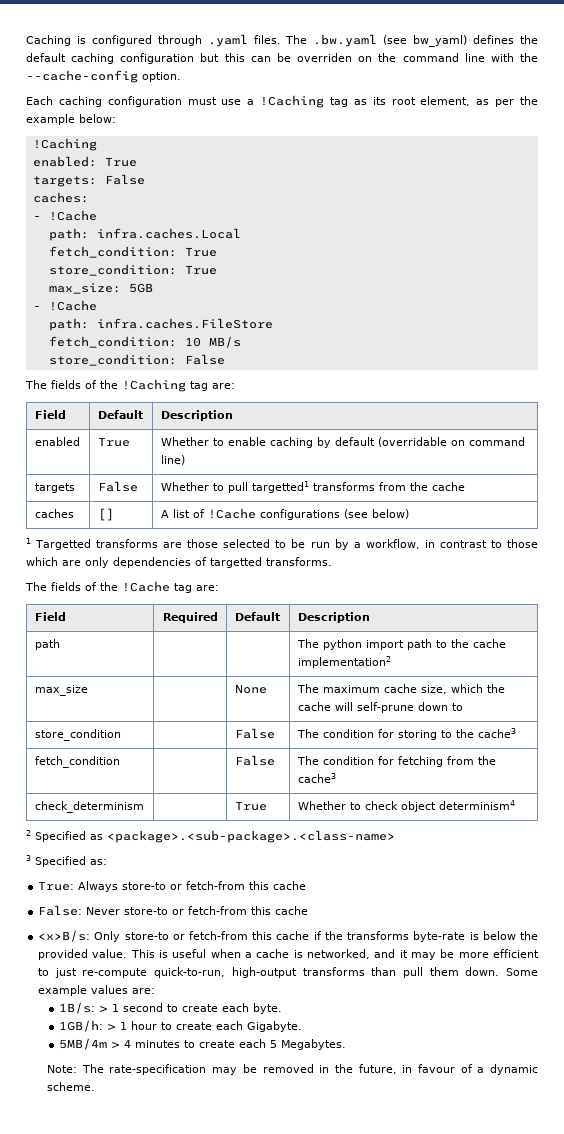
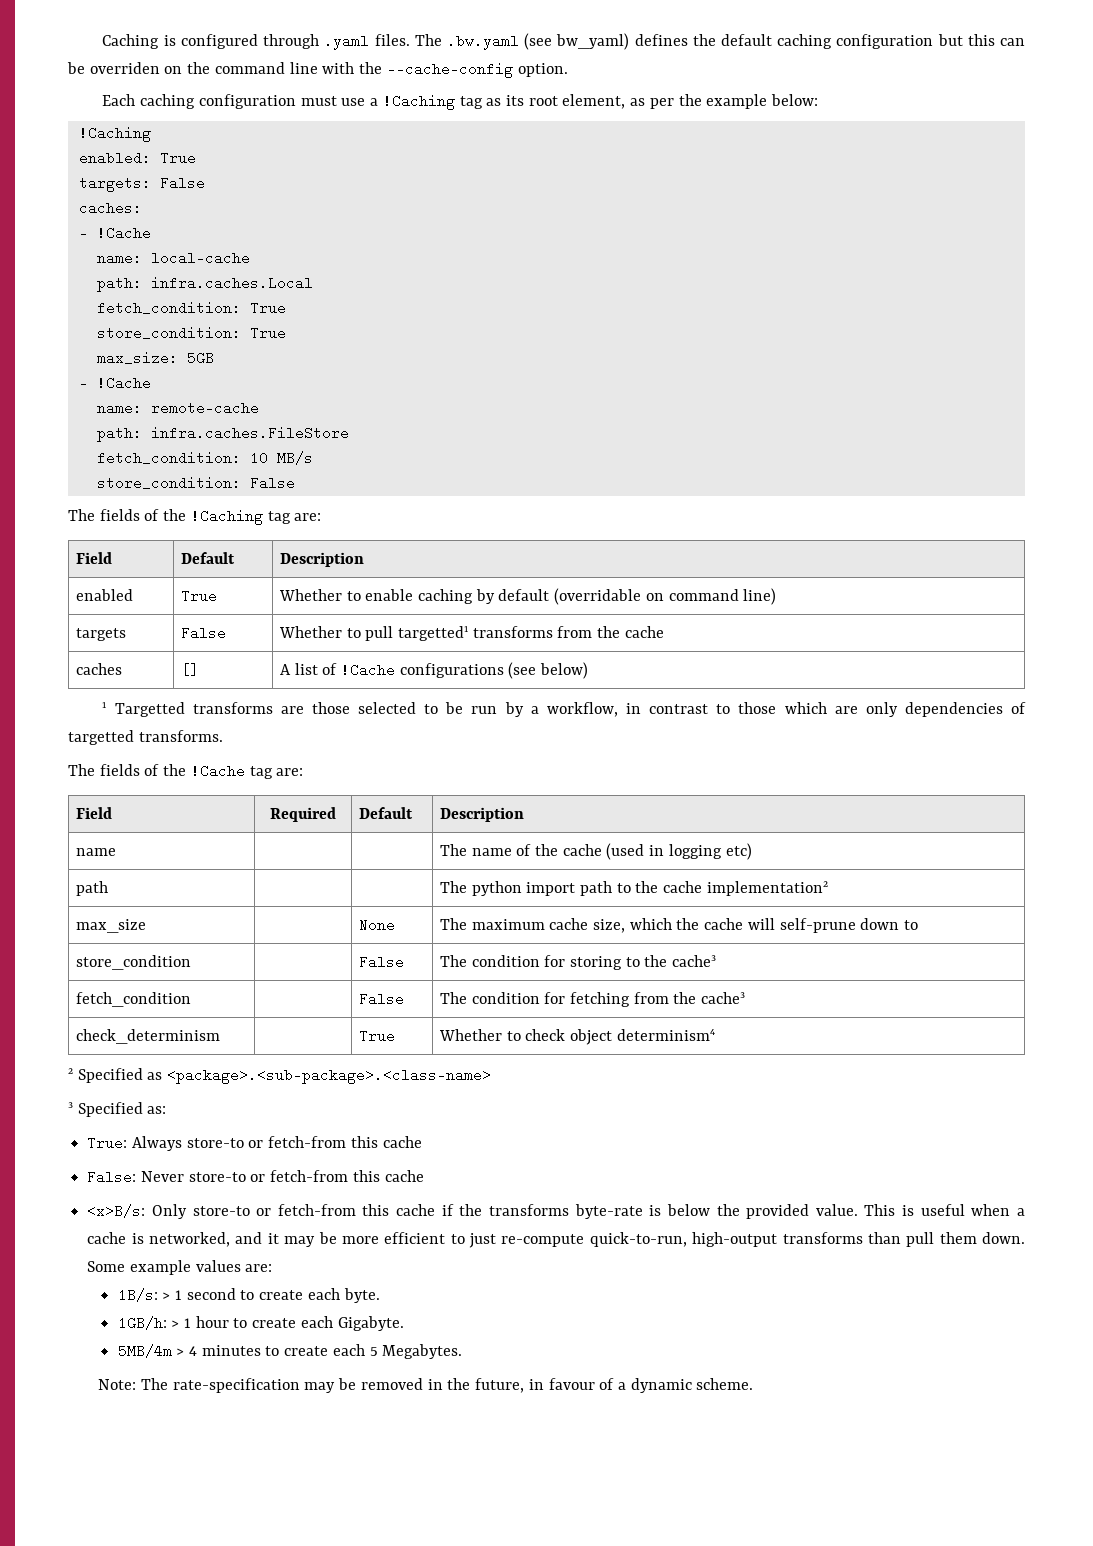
(97, 215) none -> [96,251,250,265] // name: local-cache
(97, 305) none -> [96,401,259,415] // name: remote-cache
(370, 617) none -> [75,848,116,856] [439,843,752,860] // name | | | The name of the cache (used in logging etc)

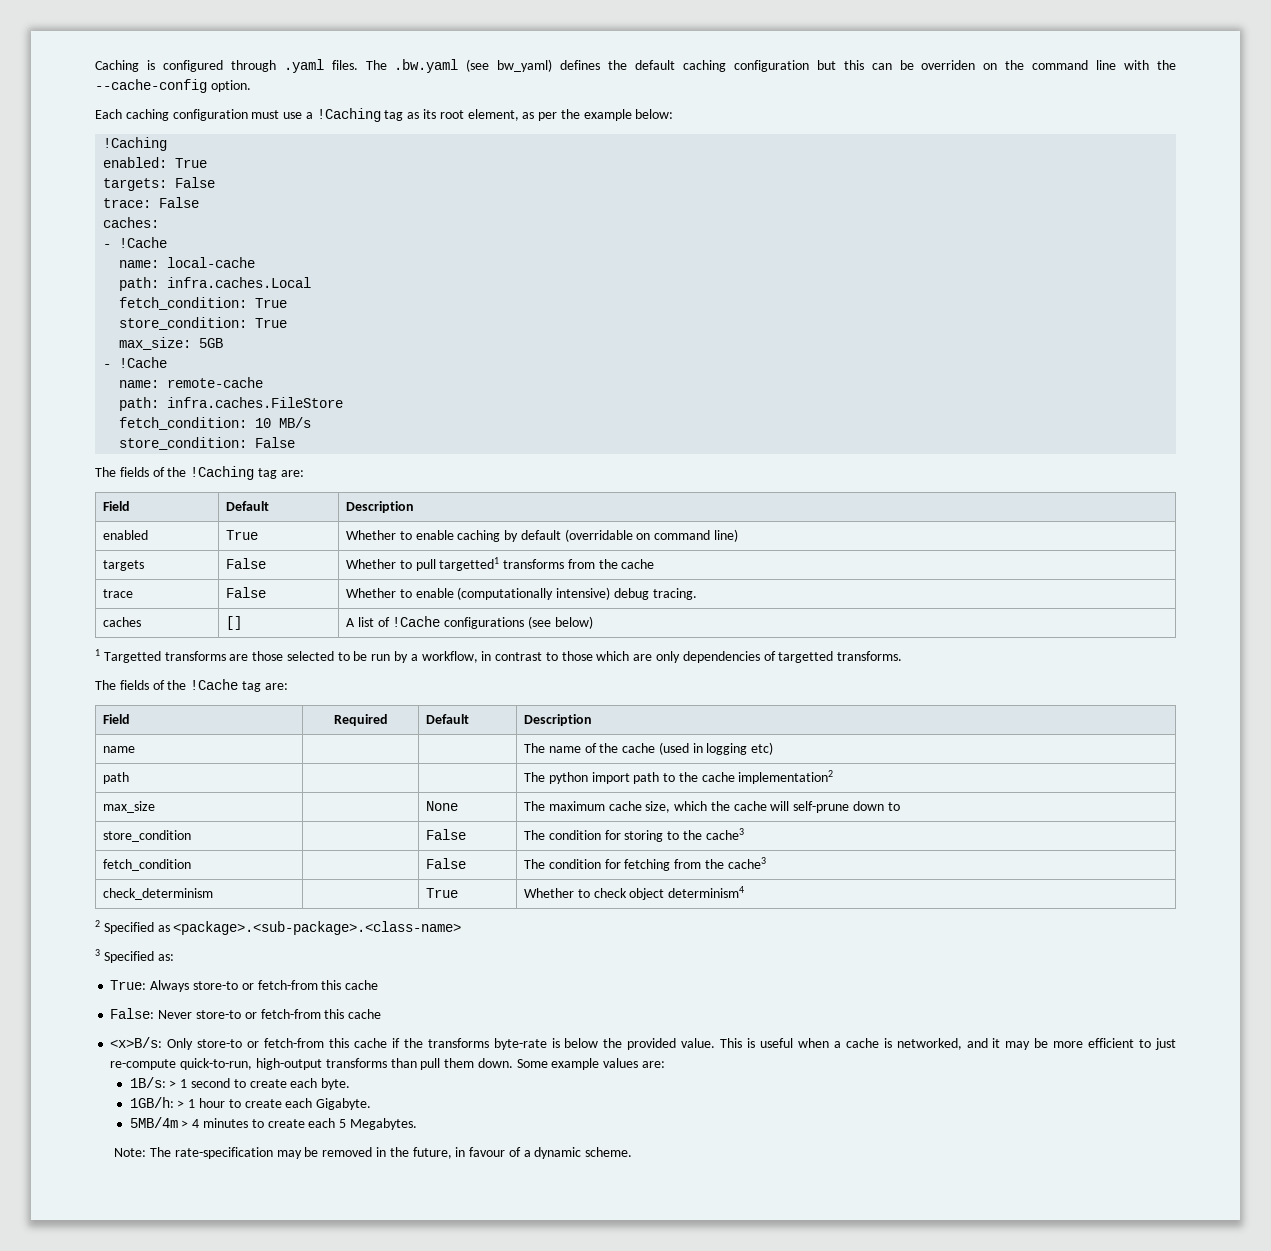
(205, 183) none -> [103,197,200,208] // trace: False
(664, 632) none -> [103,589,134,598] [226,587,267,598] [346,587,697,600] // trace | False | Whether to enable (computationally intensive) debug tracing.

